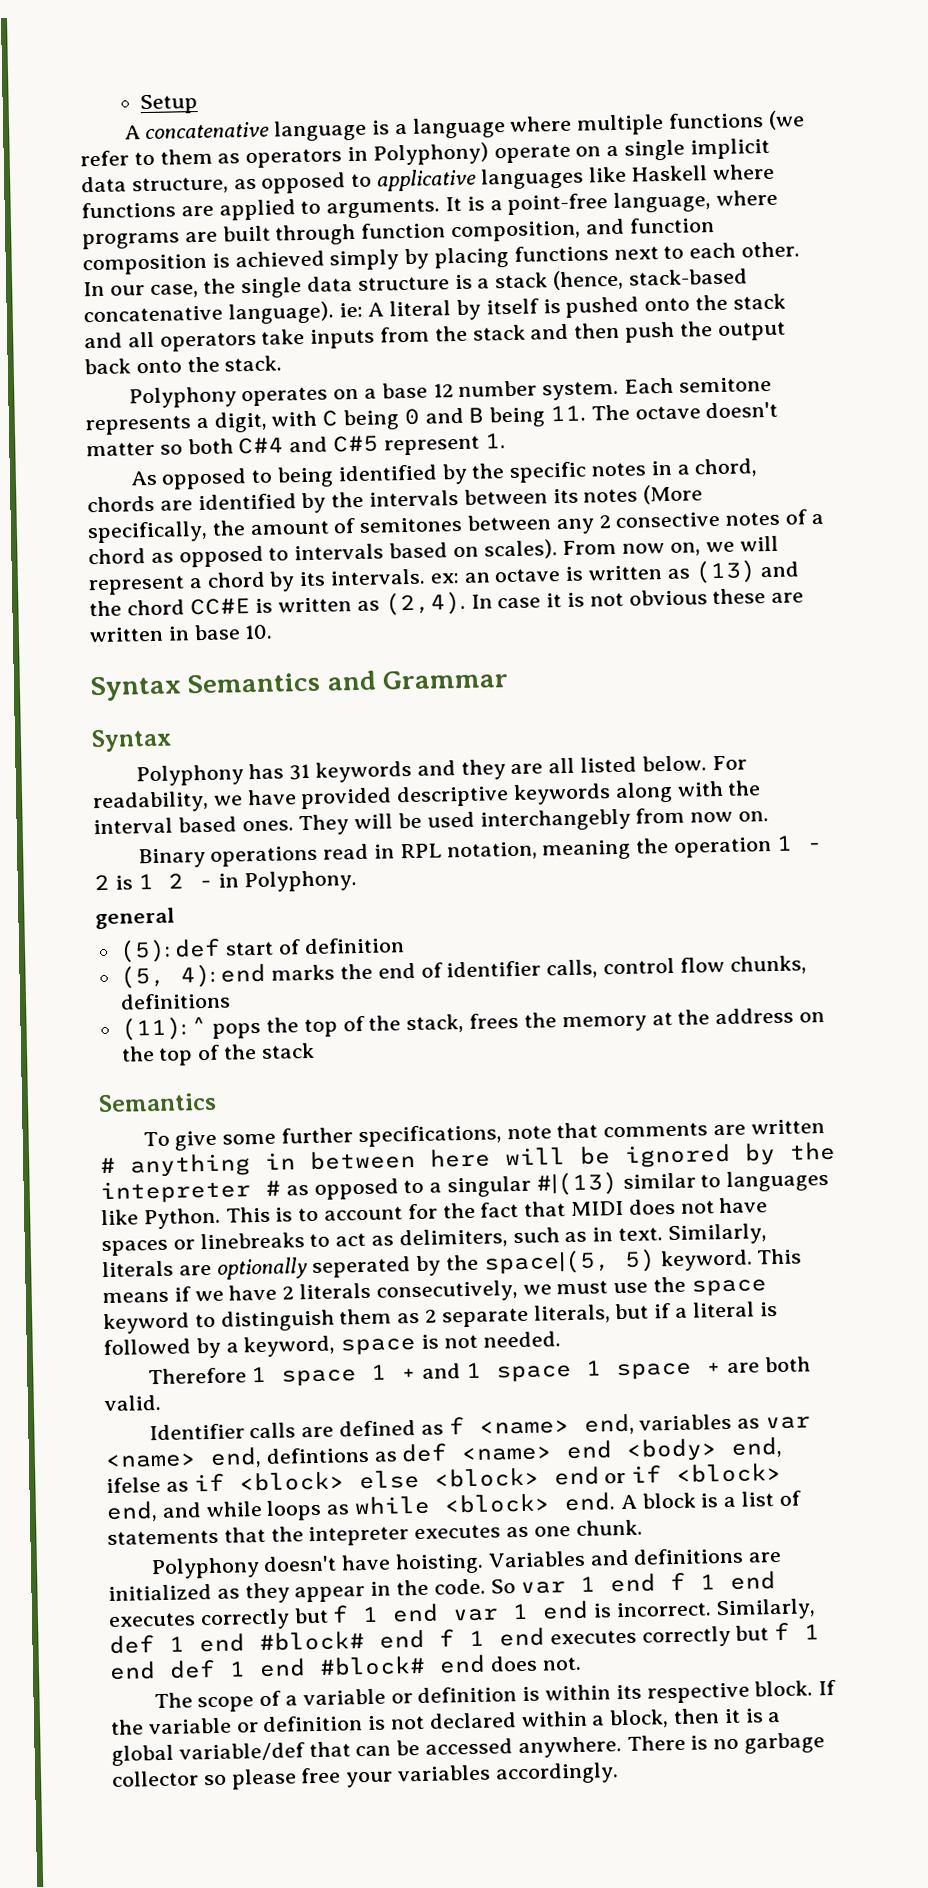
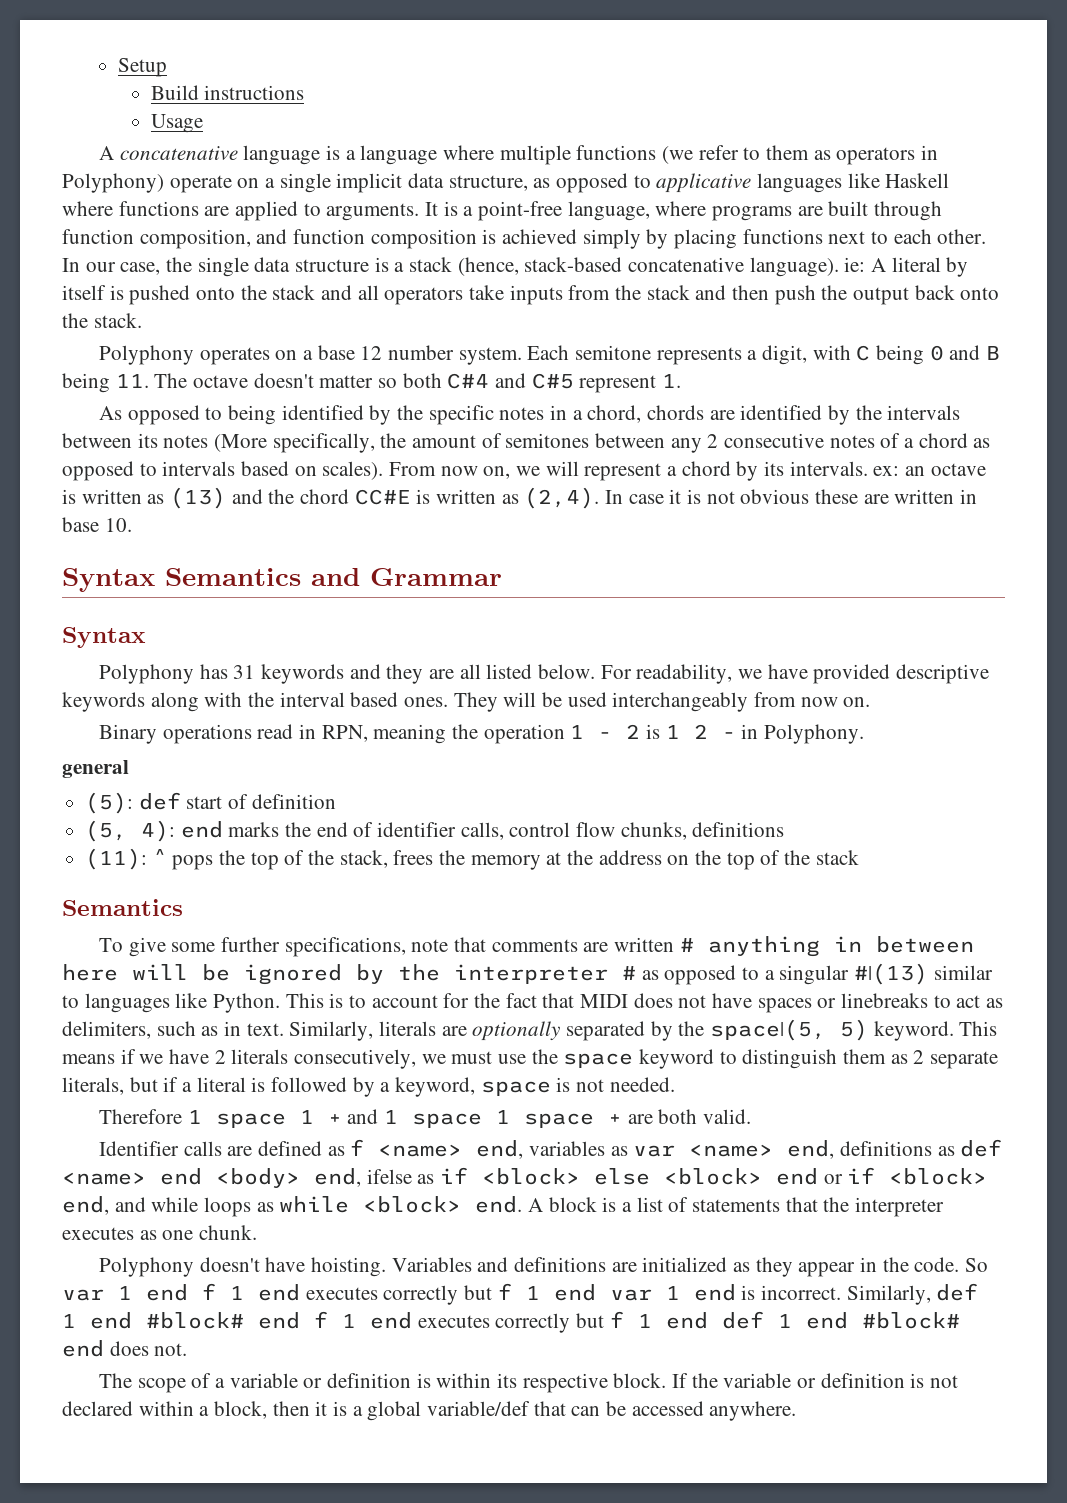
(198, 104) none -> [150,85,305,100] [150,114,203,133] // Build instructions // Usage
[615,511,721,528] consective -> [724,433,825,448] consecutive
[479,808,631,832] interchangebly -> [612,692,749,712] interchangeably
[399,841,538,861] RPL notation, -> [321,725,368,742] RPN,
[100,1179,251,1205] intepreter -> [454,964,608,984] interpreter
[312,1256,412,1278] seperated -> [566,1021,646,1041] separated
[265,1446,370,1464] defintions -> [840,1141,933,1156] definitions
[308,1525,410,1547] intepreter -> [855,1197,945,1217] interpreter
[626,1732,826,1754] [111,1762,619,1790] There is no garbage collector so please free your variables accordingly. -> (797, 1411) none

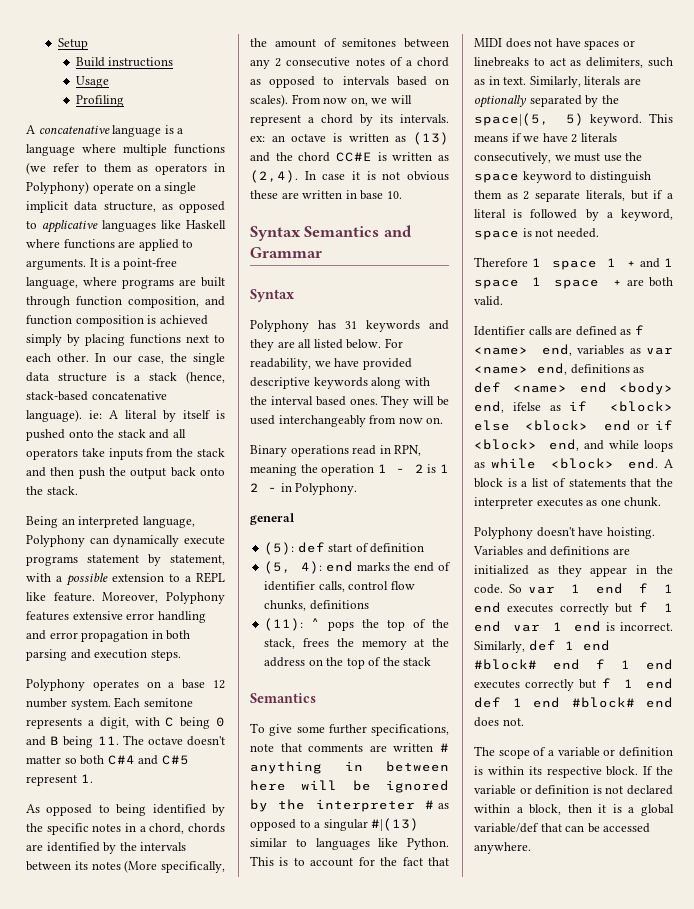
(203, 123) none -> [75,95,124,107] // Profiling
(142, 320) none -> [26,516,195,528] [26,535,225,547] [26,554,225,566] [26,572,225,586] [26,592,225,604] [26,611,206,623] [26,630,191,642] [26,649,181,661] // Being an interpreted language, Polyphony can dynamically execute programs statement by statement, with a possible extension to a REPL like feature. Moreover, Polyphony features extensive error handling and error propagation in both parsing and execution steps.

